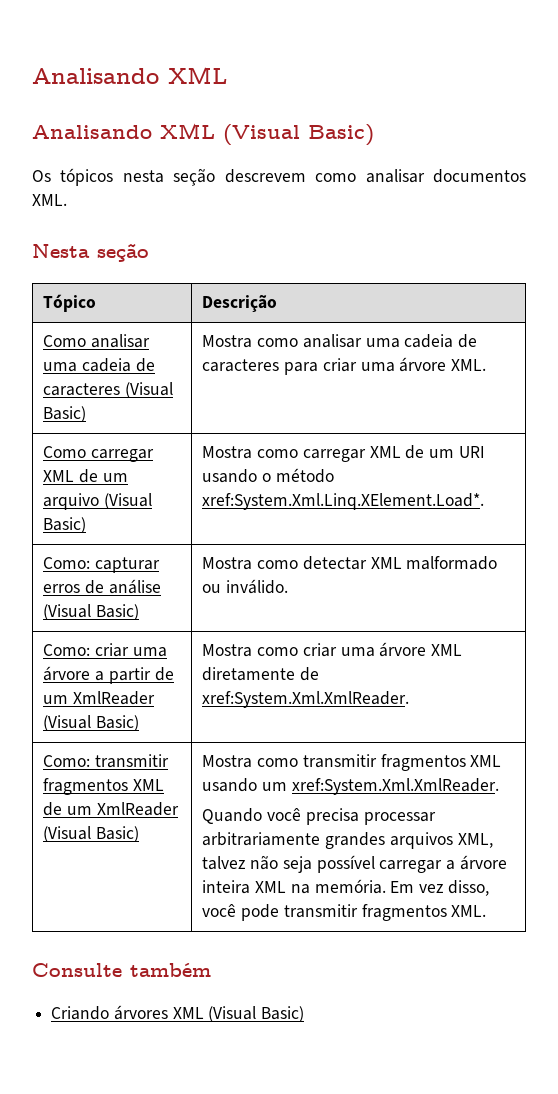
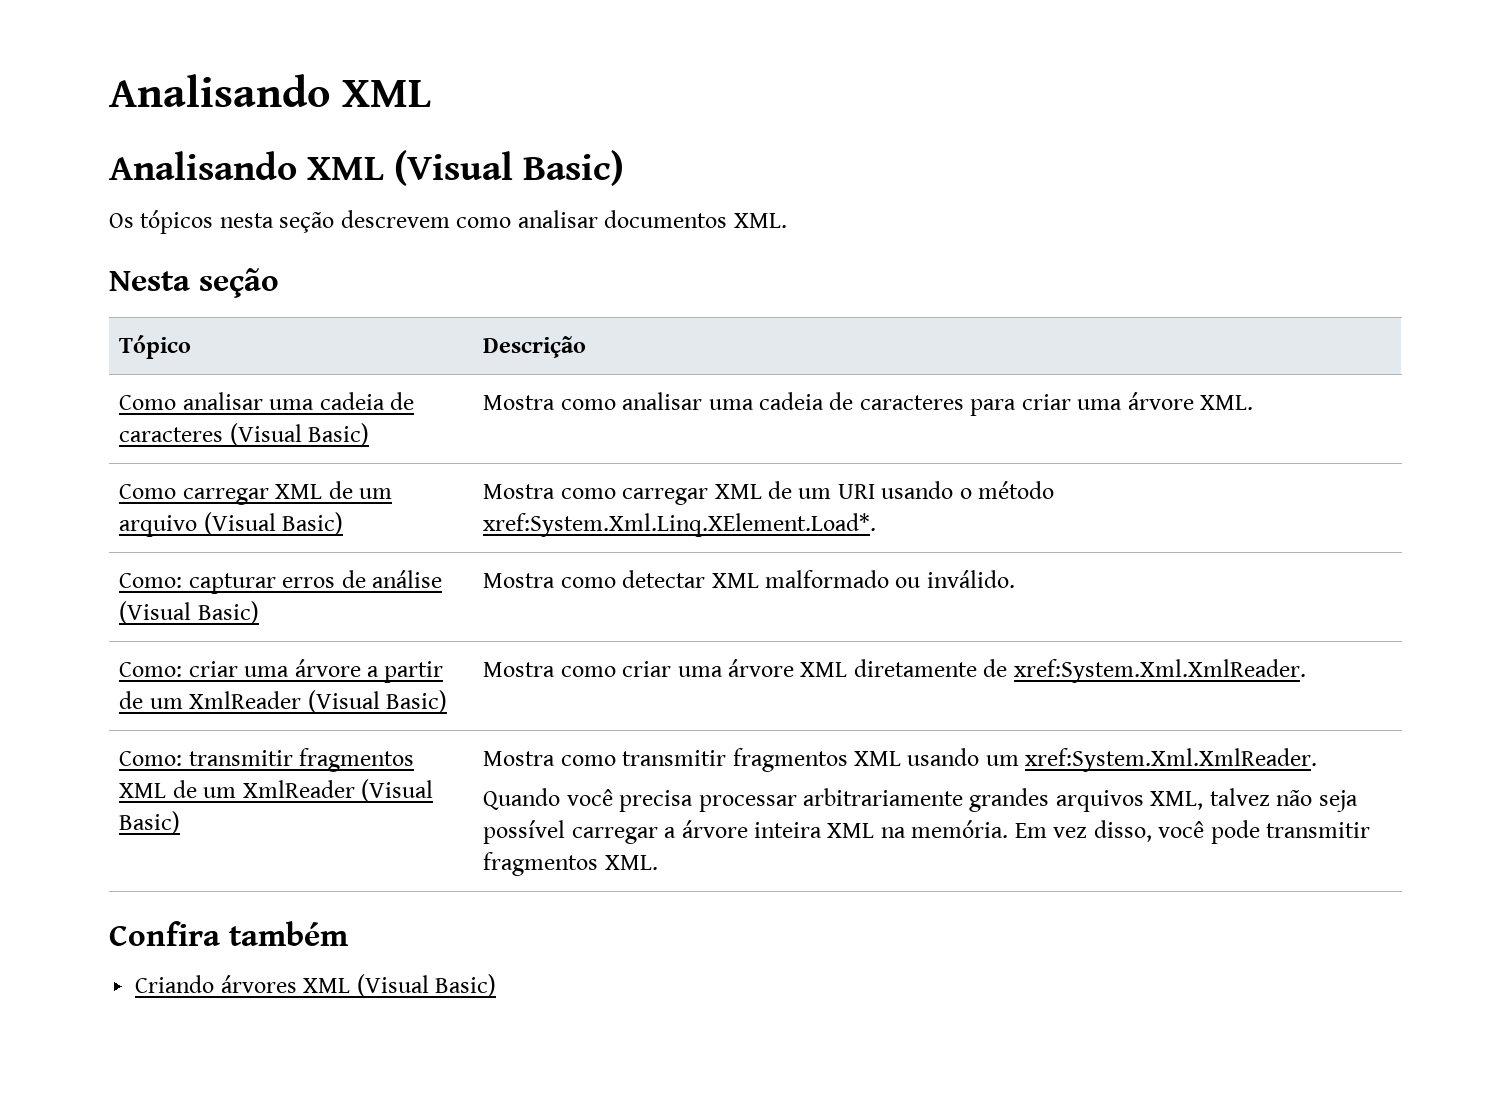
[32,963,122,977] Consulte -> [109,921,220,946] Confira

